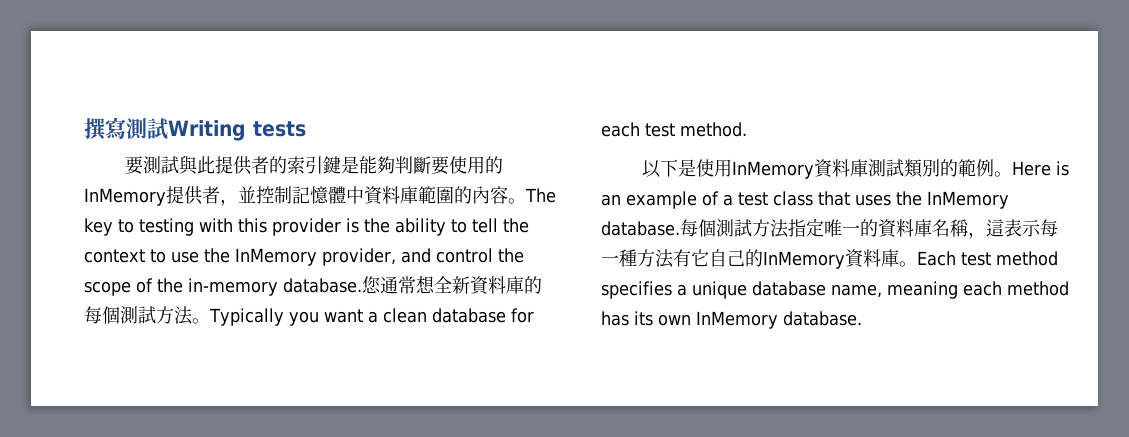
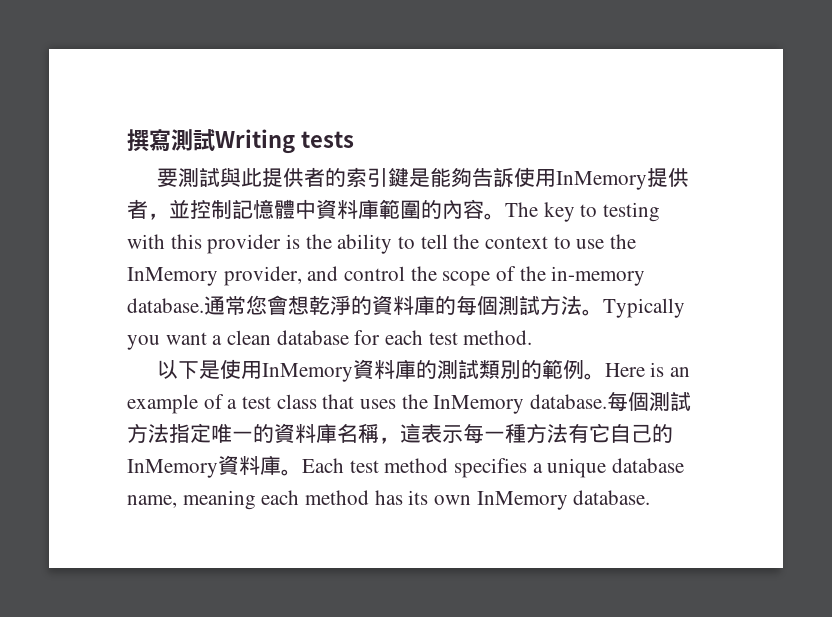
[394,156,503,175] 判斷要使用的 -> [471,167,556,188] 告訴使用
[362,275,470,294] 您通常想全新 -> [204,295,372,315] 通常您會想乾淨的
(868, 168) none -> [415,360,437,379] 的

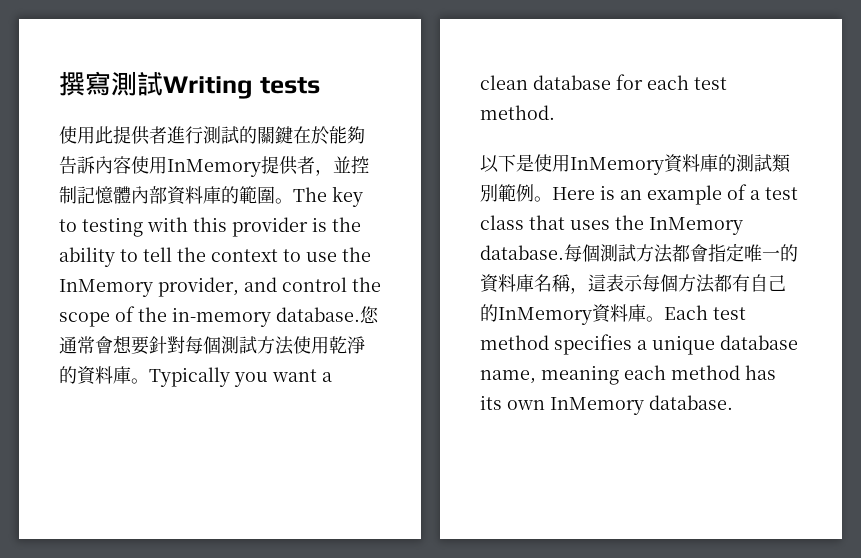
[156,167,430,188] 要測試與此提供者的索引鍵是 -> [59,126,329,145] 使用此提供者進行測試的關鍵在於
(514, 178) none -> [95,156,131,174] 內容
[295,199,484,220] 中資料庫範圍的內容 -> [131,186,275,205] 內部資料庫的範圍
[204,295,582,316] 通常您會想乾淨的資料庫的每個測試方法 -> [360,306,379,324] [59,335,365,355] [59,366,131,385] 您通常會想要針對每個測試方法使用乾淨的資料庫
[520,360,542,379] 的 -> (498, 193) none
(169, 433) none -> [672,244,708,262] 都會
[484,423,610,443] 一種方法有它 -> [660,274,750,293] 個方法都有

